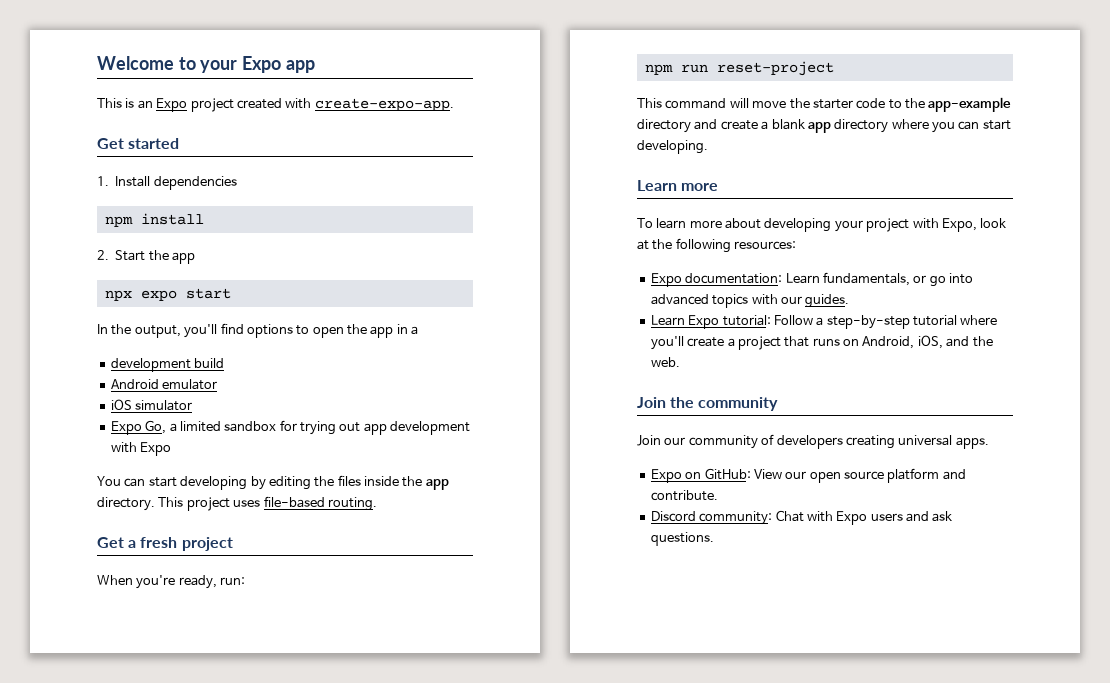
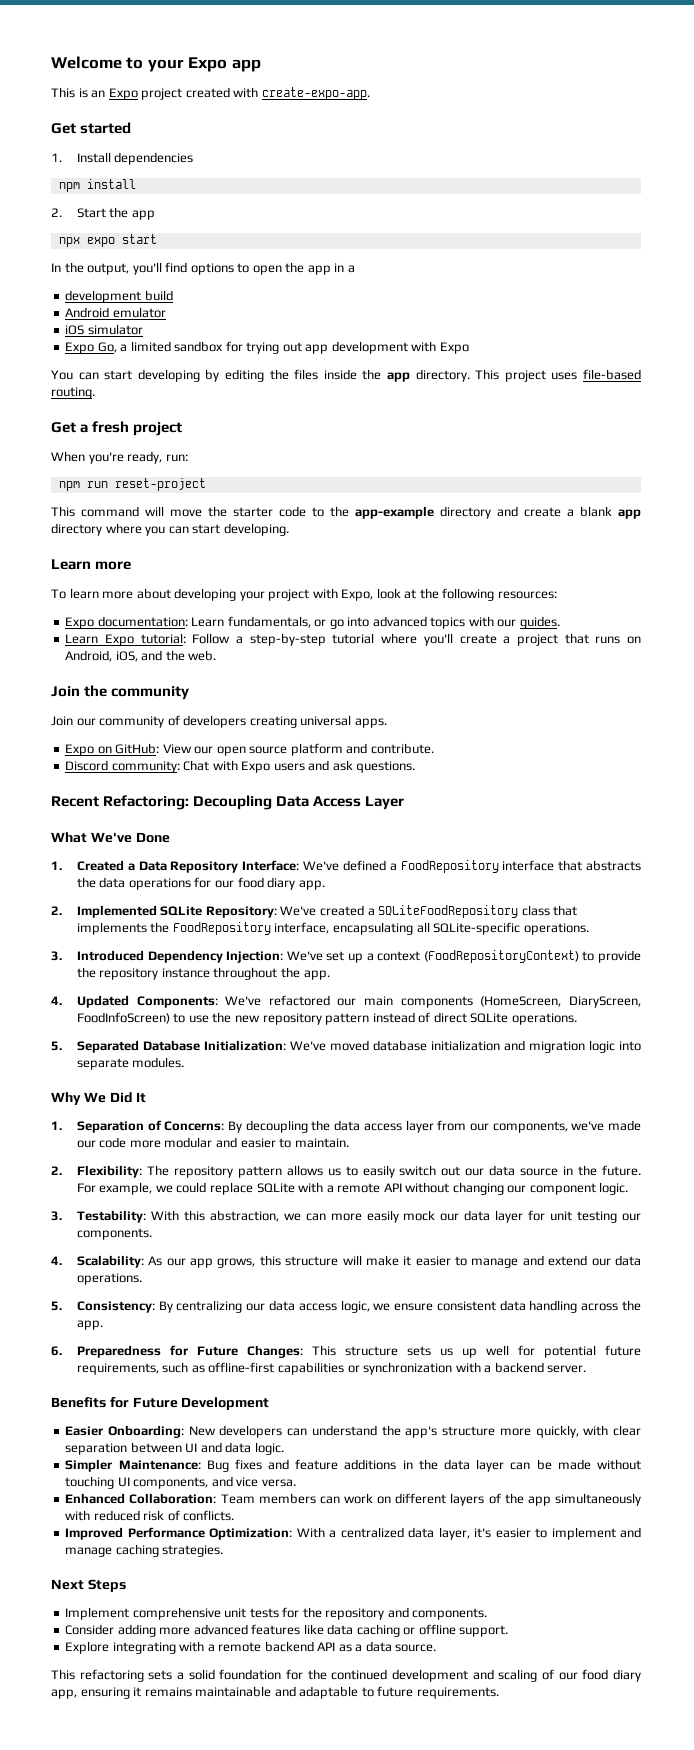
(714, 539) none -> [51,795,405,810] [51,832,170,843] [51,860,641,873] [76,877,325,890] [51,905,578,918] [76,922,589,935] [51,950,641,963] [76,967,330,980] [51,995,641,1008] [76,1012,577,1025] [51,1040,641,1053] [76,1057,185,1070] [51,1092,147,1105] [51,1120,641,1133] [76,1137,349,1148] [51,1165,641,1178] [76,1182,629,1195] [51,1210,641,1223] [76,1228,152,1240] [51,1255,641,1268] [76,1273,142,1285] [51,1300,641,1313] [76,1320,103,1330] [51,1345,641,1358] [76,1362,587,1375] [51,1397,270,1410] [65,1425,642,1438] [65,1442,284,1455] [65,1459,641,1472] [65,1476,296,1489] [65,1493,641,1506] [65,1510,235,1521] [65,1527,642,1540] [65,1544,224,1557] [51,1579,126,1592] [65,1607,488,1620] [65,1624,509,1637] [65,1641,437,1654] [51,1669,641,1682] [51,1686,499,1699] // Recent Refactoring: Decoupling Data Access Layer // What We've Done // 1. Created a Data Repository Interface: We've defined a FoodRepository interface that abstracts the data operations for our food diary app. // 2. Implemented SQLite Repository: We've created a SQLiteFoodRepository class that implements the FoodRepository interface, encapsulating all SQLite-specific operations. // 3. Introduced Dependency Injection: We've set up a context (FoodRepositoryContext) to provide the repository instance throughout the app. // 4. Updated Components: We've refactored our main components (HomeScreen, DiaryScreen, FoodInfoScreen) to use the new repository pattern instead of direct SQLite operations. // 5. Separated Database Initialization: We've moved database initialization and migration logic into separate modules. // Why We Did It // 1. Separation of Concerns: By decoupling the data access layer from our components, we've made our code more modular and easier to maintain. // 2. Flexibility: The repository pattern allows us to easily switch out our data source in the future. For example, we could replace SQLite with a remote API without changing our component logic. // 3. Testability: With this abstraction, we can more easily mock our data layer for unit testing our components. // 4. Scalability: As our app grows, this structure will make it easier to manage and extend our data operations. // 5. Consistency: By centralizing our data access logic, we ensure consistent data handling across the app. // 6. Preparedness for Future Changes: This structure sets us up well for potential future requirements, such as offline-first capabilities or synchronization with a backend server. // Benefits for Future Development // Easier Onboarding: New developers can understand the app's structure more quickly, with clear separation between UI and data logic. // Simpler Maintenance: Bug fixes and feature additions in the data layer can be made without touching UI components, and vice versa. // Enhanced Collaboration: Team members can work on different layers of the app simultaneously with reduced risk of conflicts. // Improved Performance Optimization: With a centralized data layer, it's easier to implement and manage caching strategies. // Next Steps // Implement comprehensive unit tests for the repository and components. // Consider adding more advanced features like data caching or offline support. // Explore integrating with a remote backend API as a data source. // This refactoring sets a solid foundation for the continued development and scaling of our food diary app, ensuring it remains maintainable and adaptable to future requirements.

